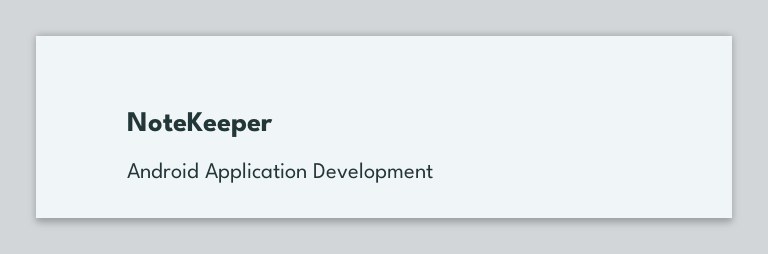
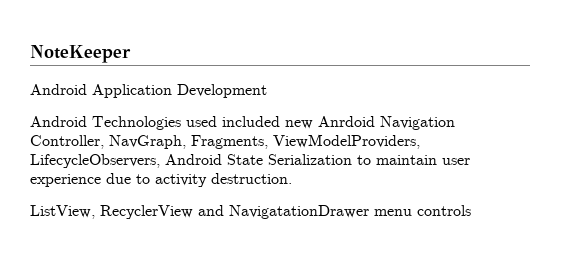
(434, 172) none -> [30,116,455,130] [30,134,420,149] [30,154,470,168] [30,173,292,187] [30,205,471,219] // Android Technologies used included new Anrdoid Navigation Controller, NavGraph, Fragments, ViewModelProviders, LifecycleObservers, Android State Serialization to maintain user experience due to activity destruction. // ListView, RecyclerView and NavigatationDrawer menu controls

